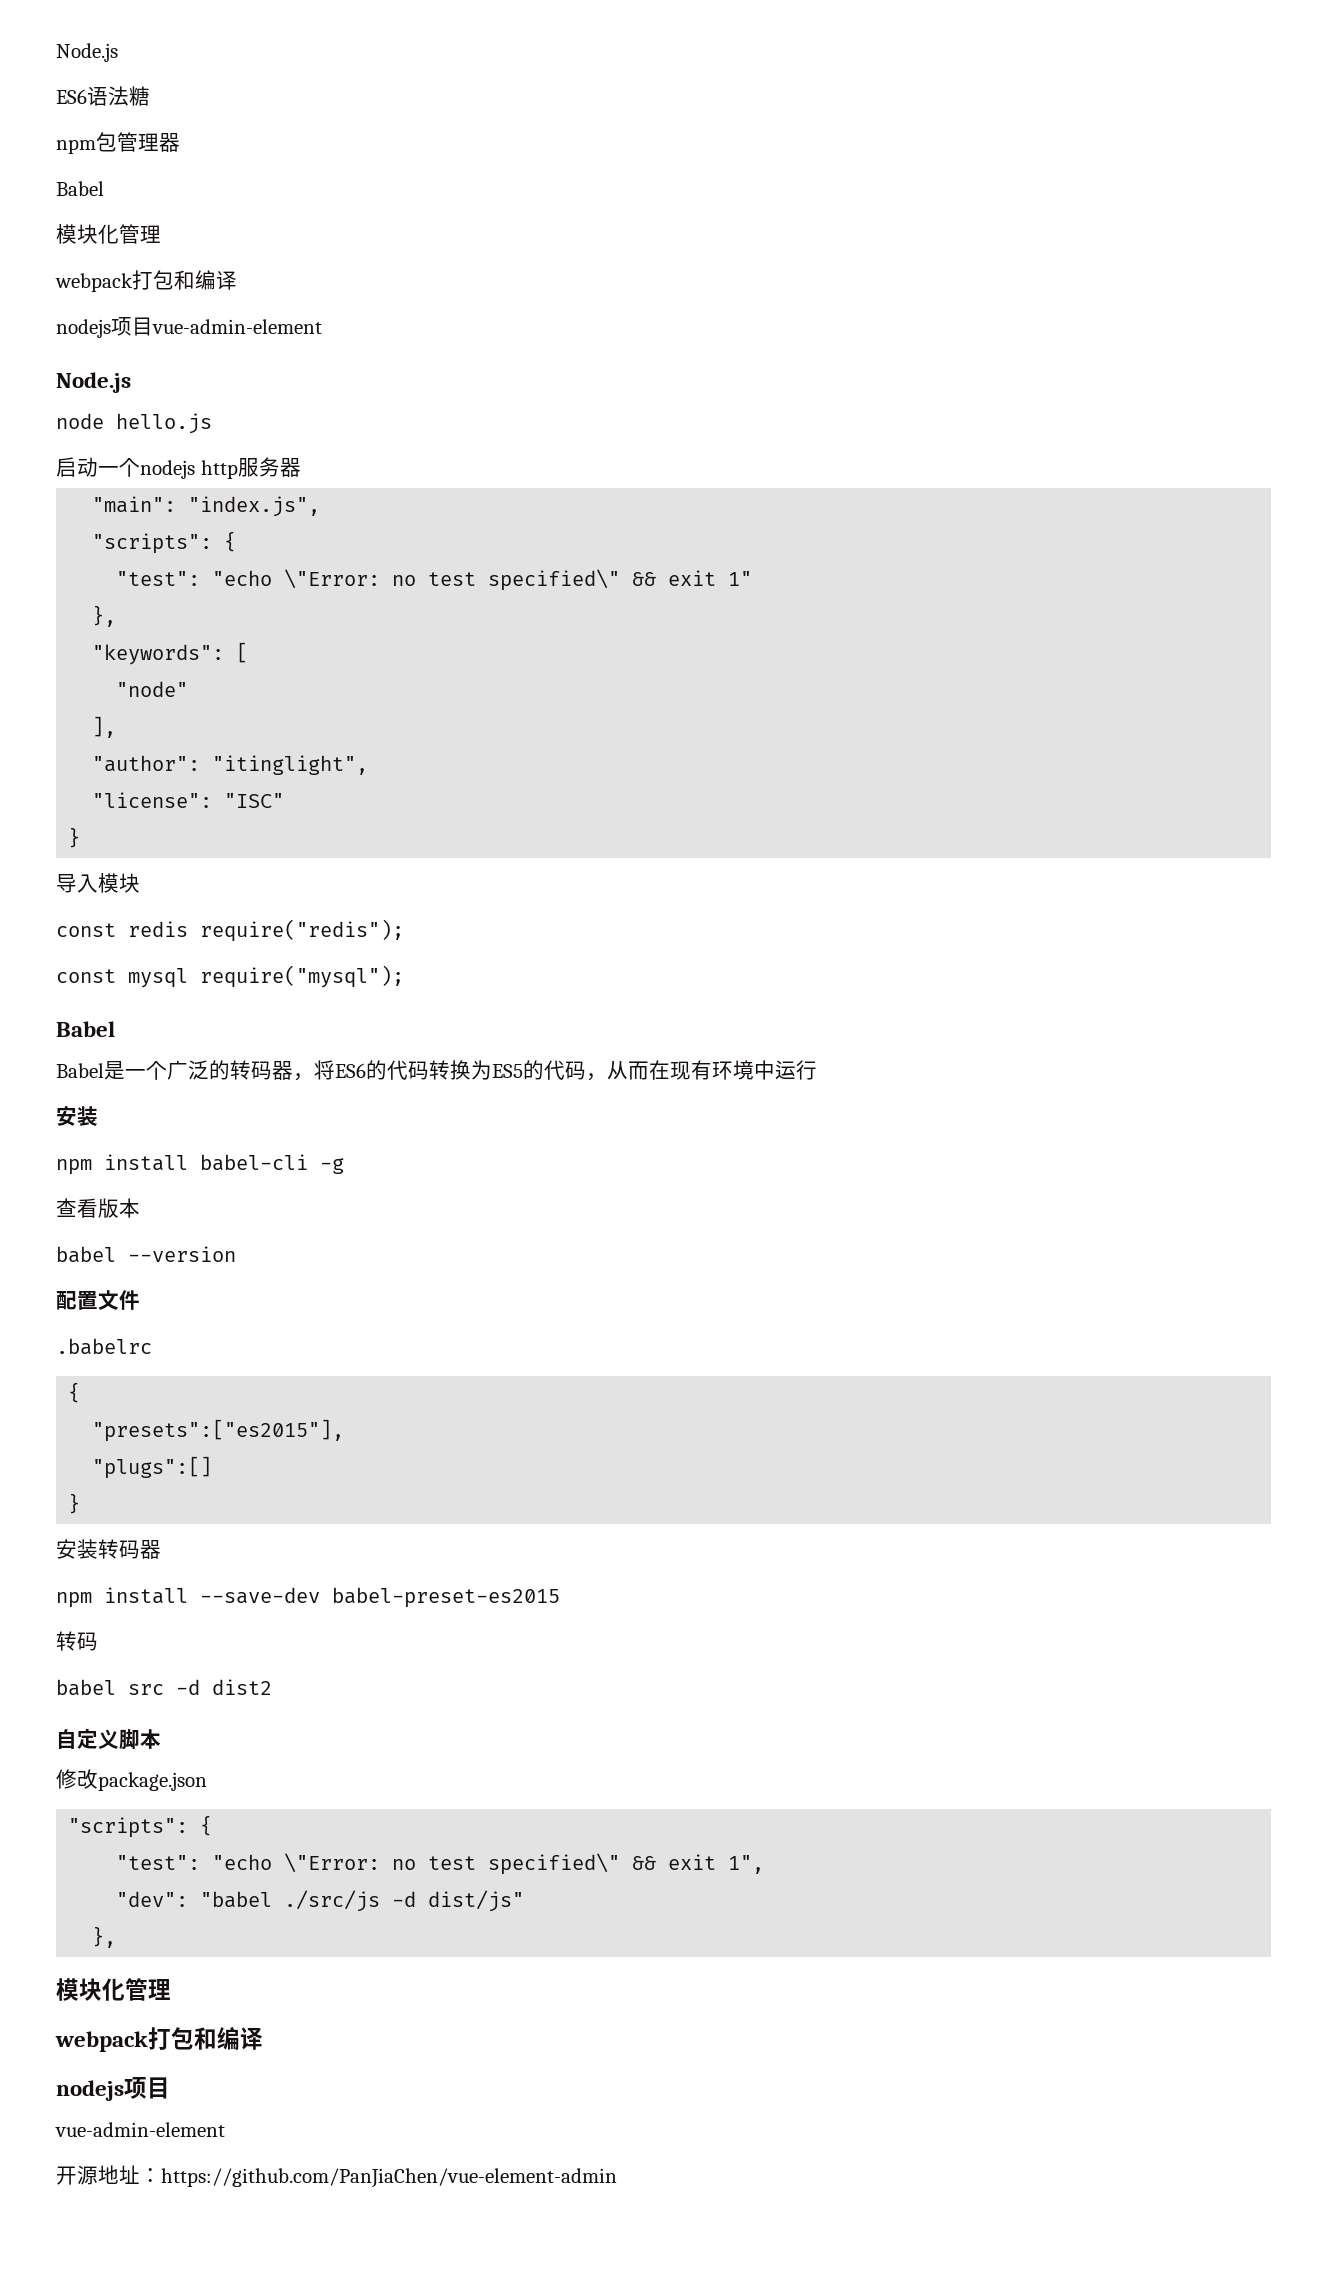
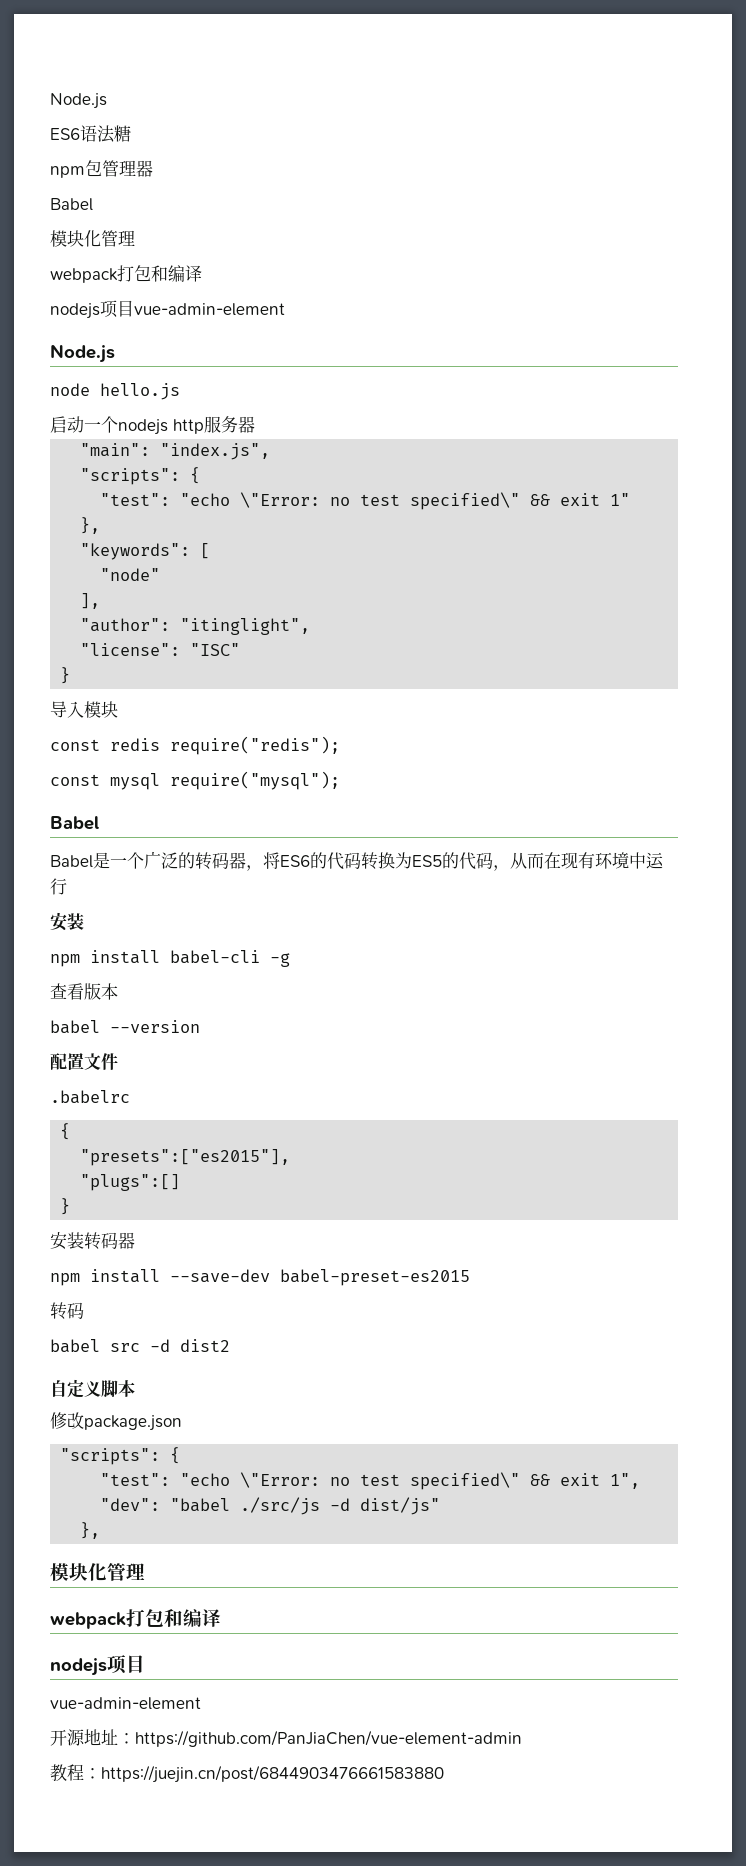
(617, 2178) none -> [50,1764,444,1783] // 教程：https://juejin.cn/post/6844903476661583880

